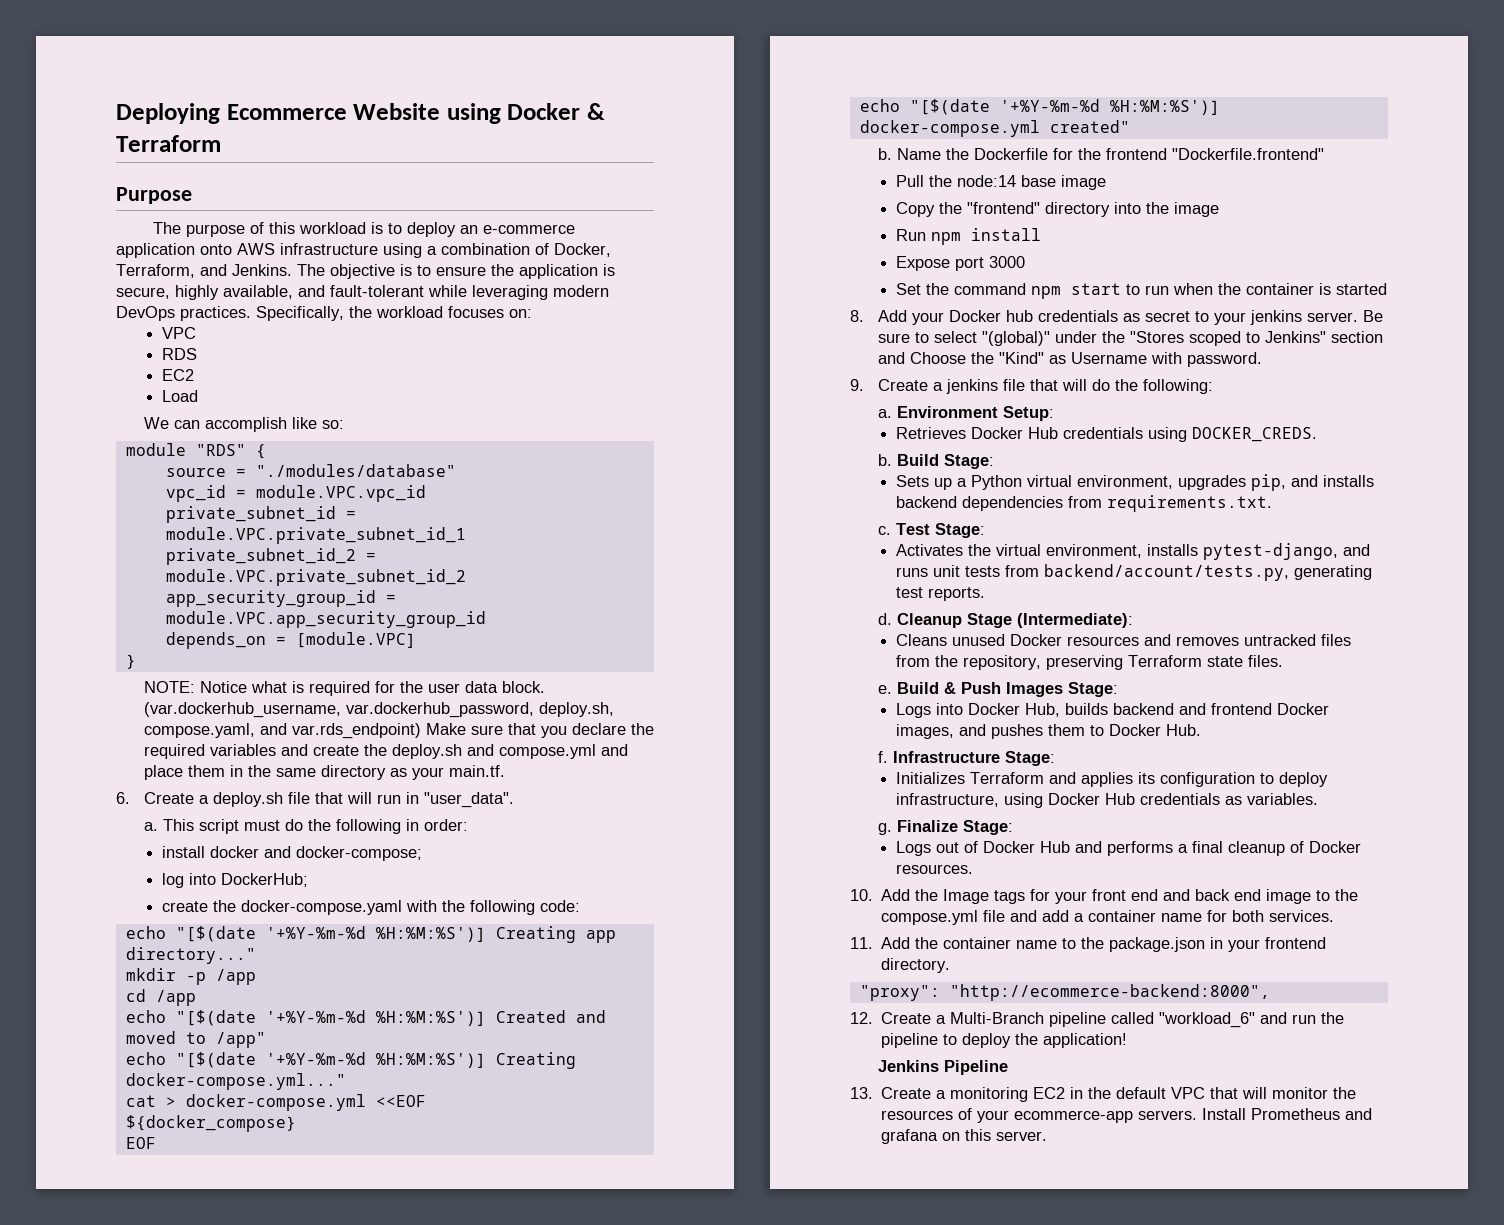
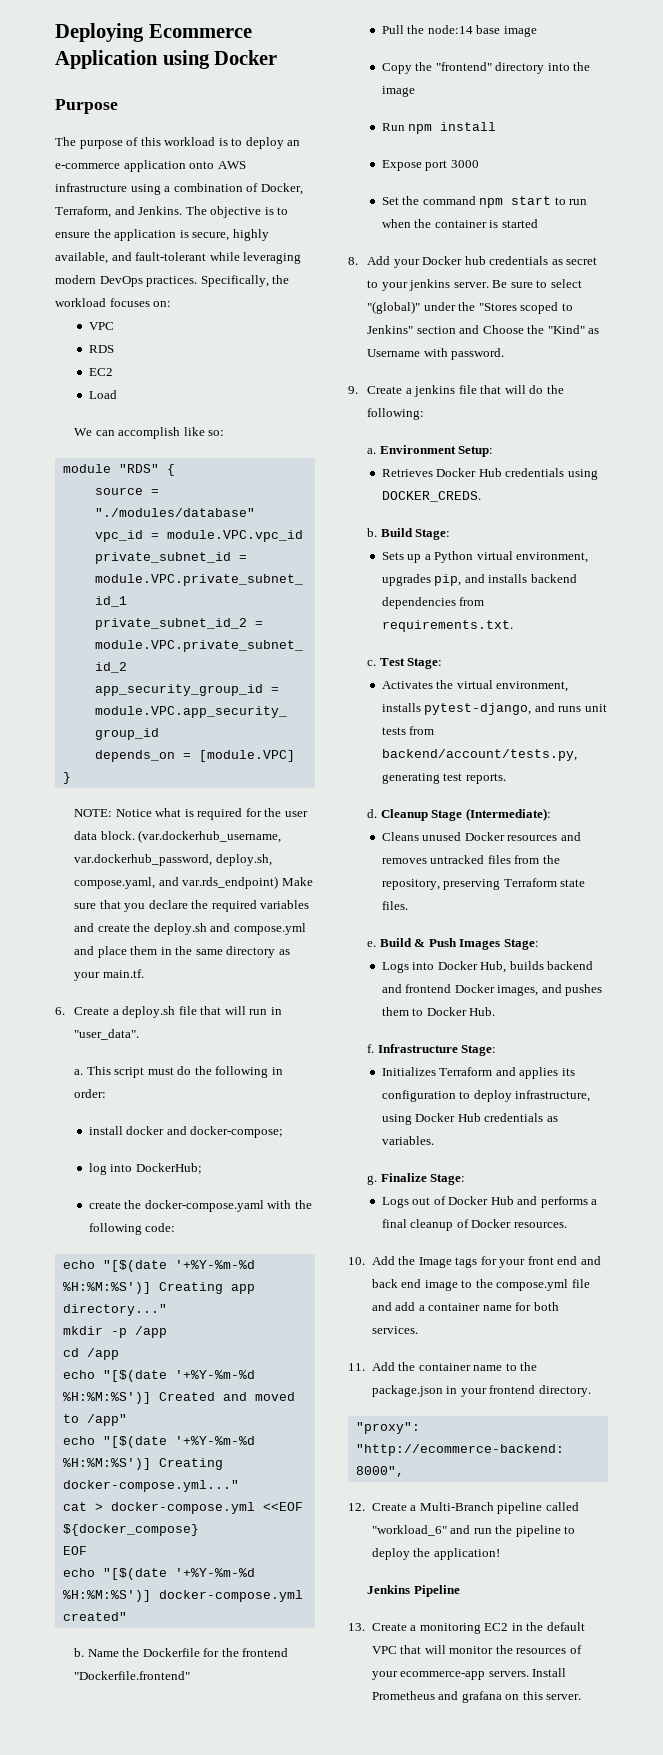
[353,103,606,124] [116,135,221,152] Website using Docker & Terraform -> [55,50,278,69] Application using Docker

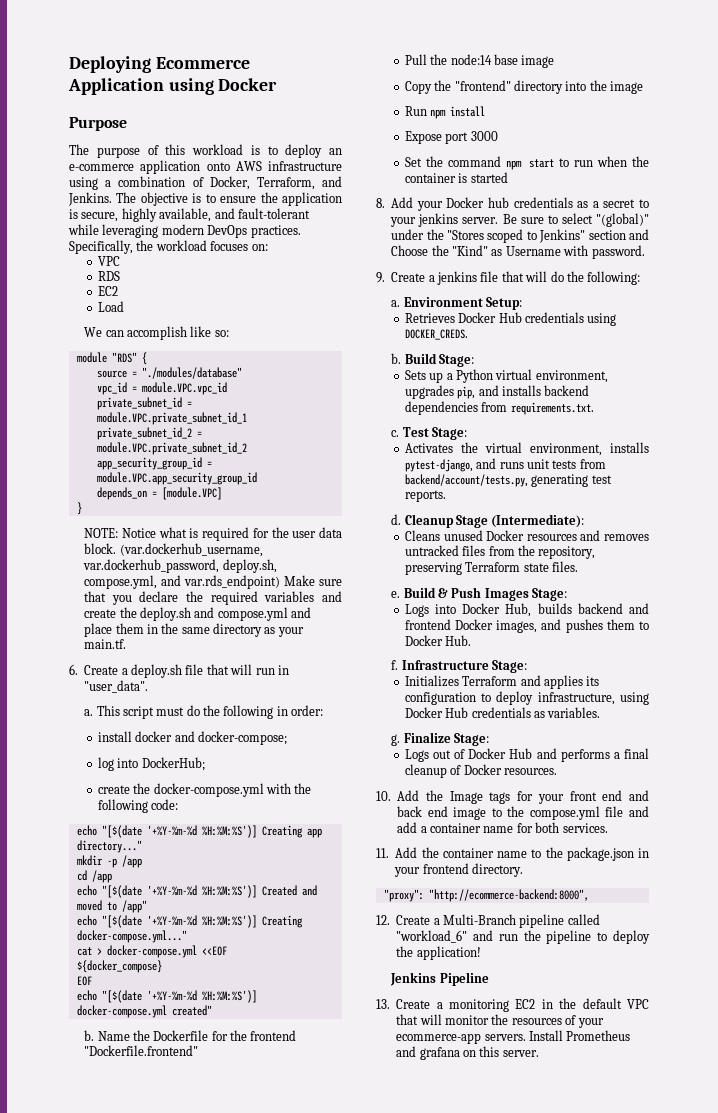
[74,877,156,889] compose.yaml, -> [84,575,158,589] compose.yml,
[144,1200,264,1212] docker-compose.yaml -> [153,783,264,797] docker-compose.yml
(563, 262) none -> [592,201,599,208] a

